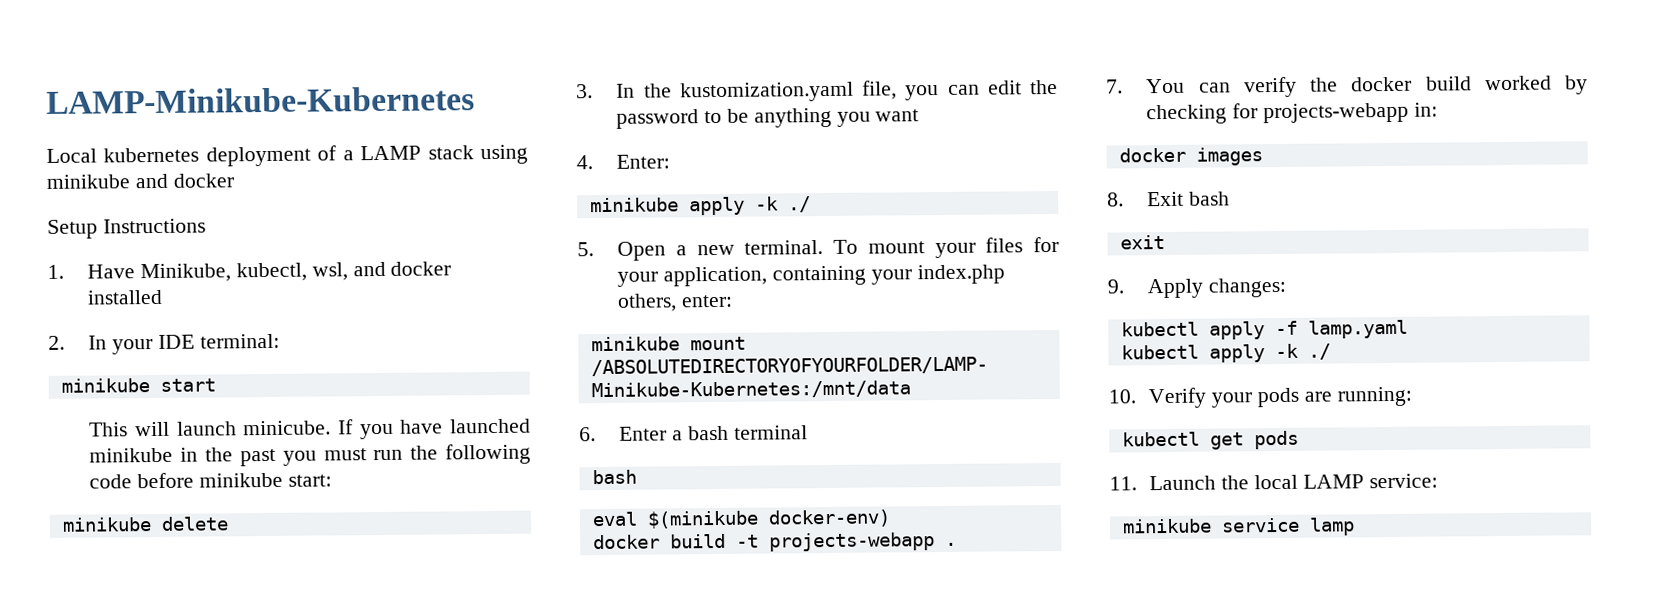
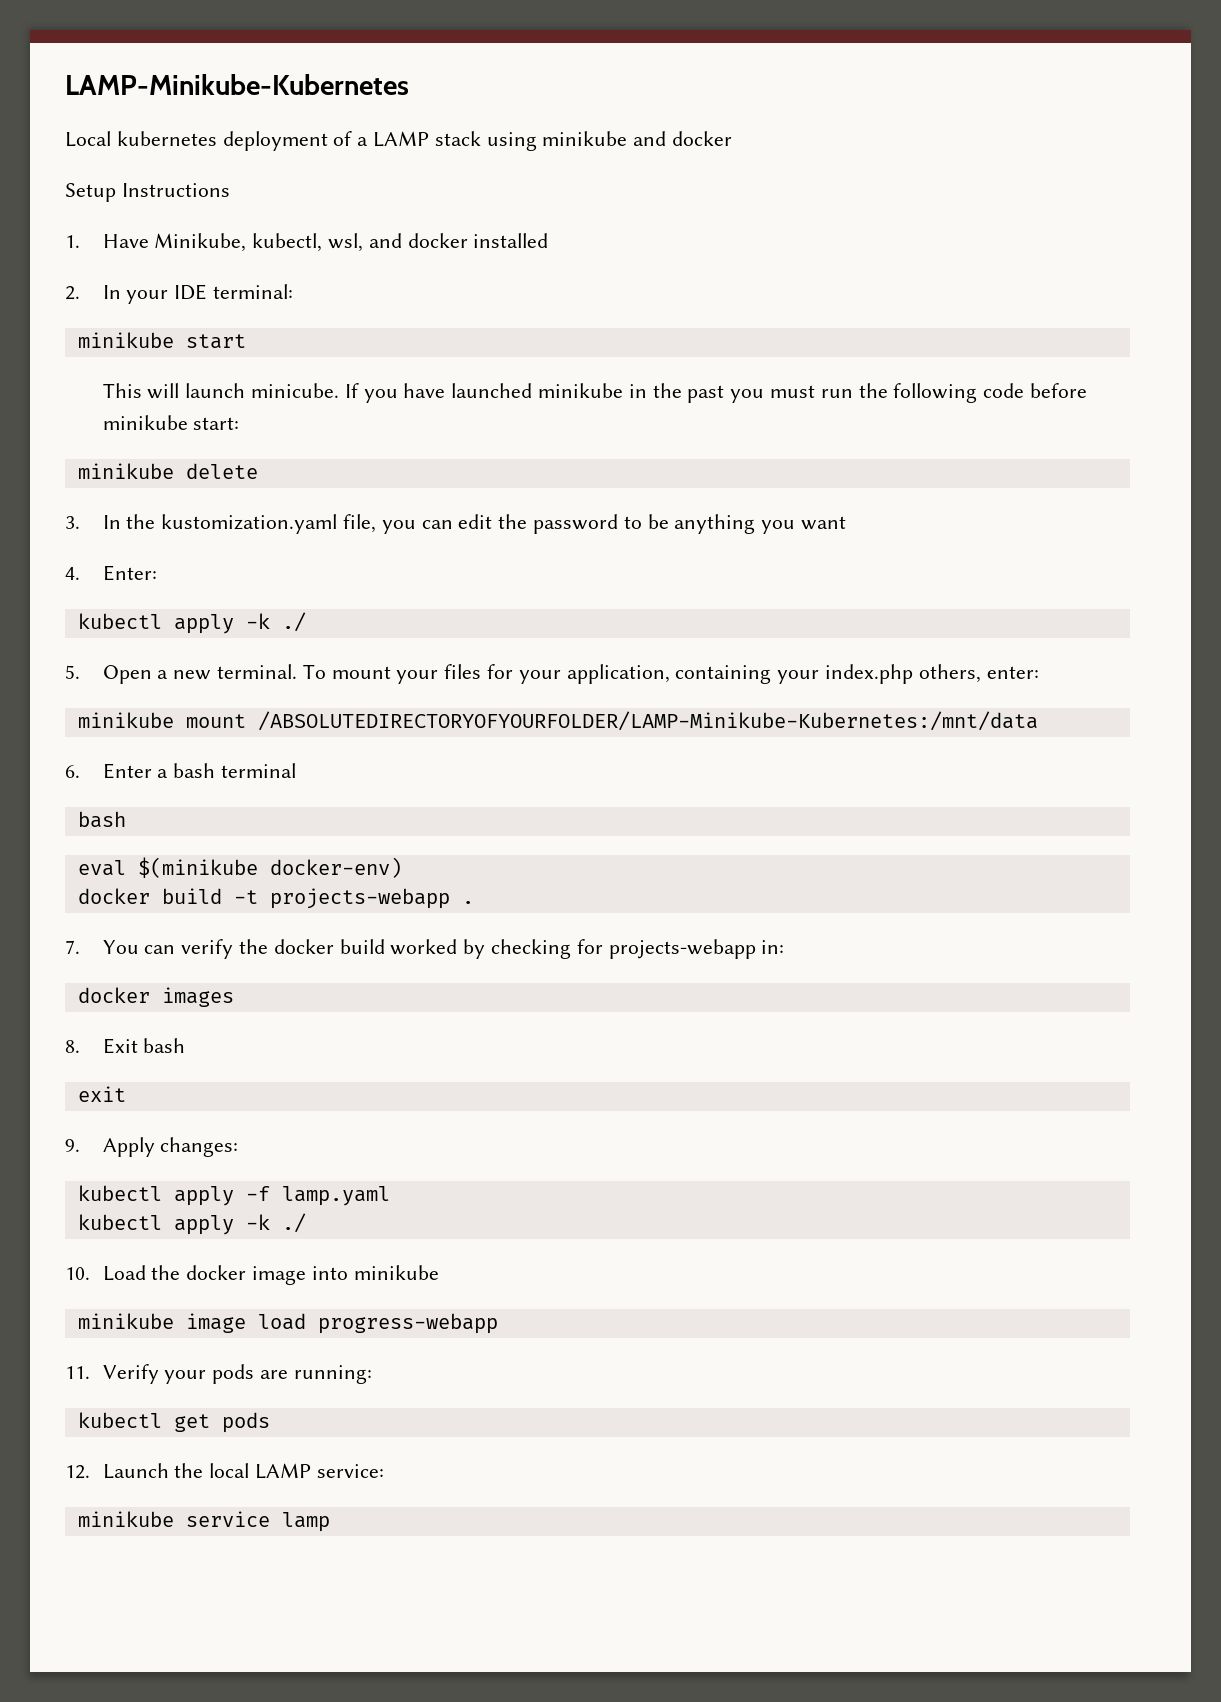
[589,197,679,213] minikube -> [77,613,162,629] kubectl
(1136, 396) none -> [102,1265,439,1285] [77,1313,498,1334] [65,1366,90,1379] Load the docker image into minikube // minikube image load progress-webapp // 11.
[1109,476,1137,491] 11. -> [65,1465,90,1479] 12.

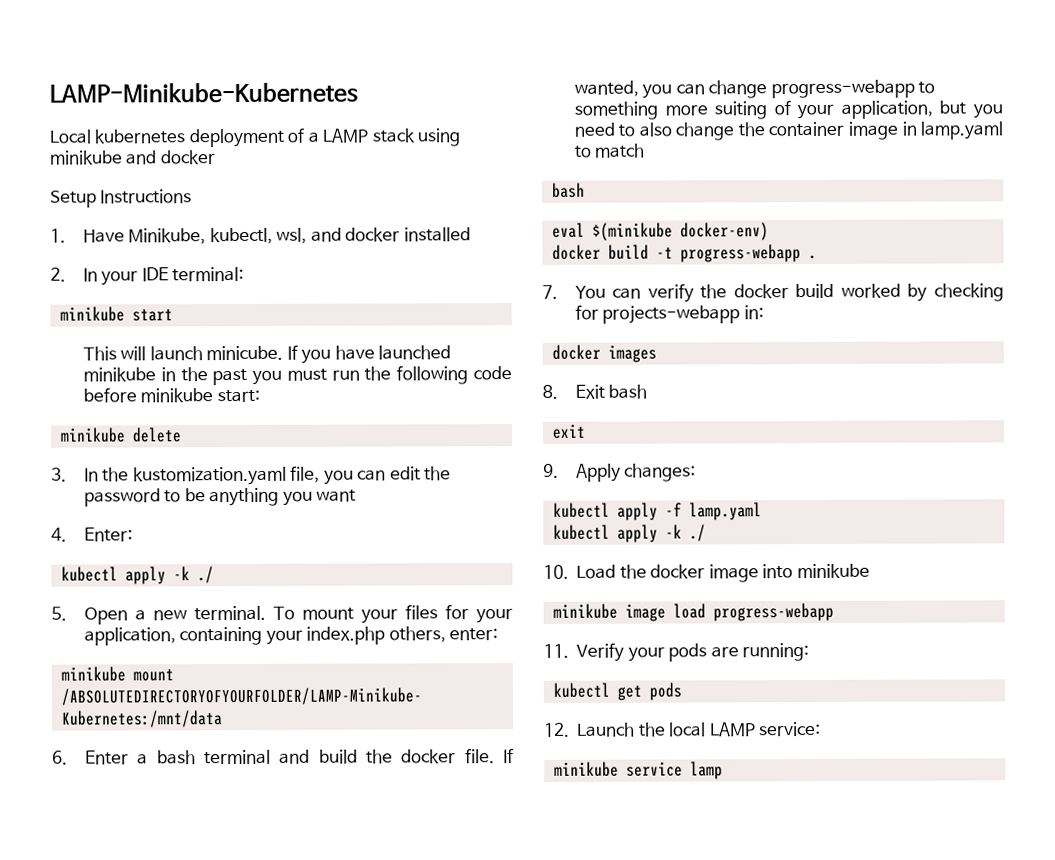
(296, 770) none -> [279,748,515,764] [573,79,936,99] [573,100,1003,120] [573,121,1003,141] [574,143,646,158] and build the docker file. If wanted, you can change progress-webapp to something more suiting of your application, but you need to also change the container image in lamp.yaml to match
[269,888,450,909] projects-webapp -> [679,244,801,263] progress-webapp

